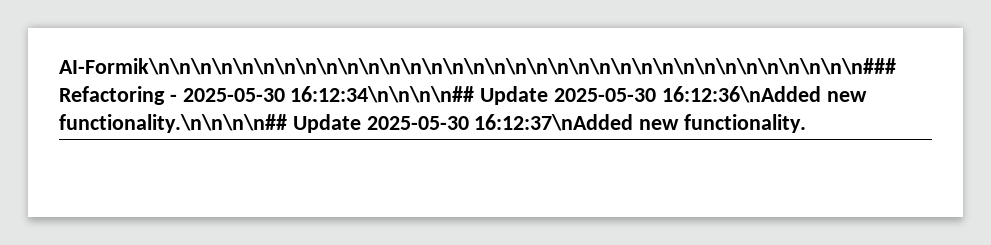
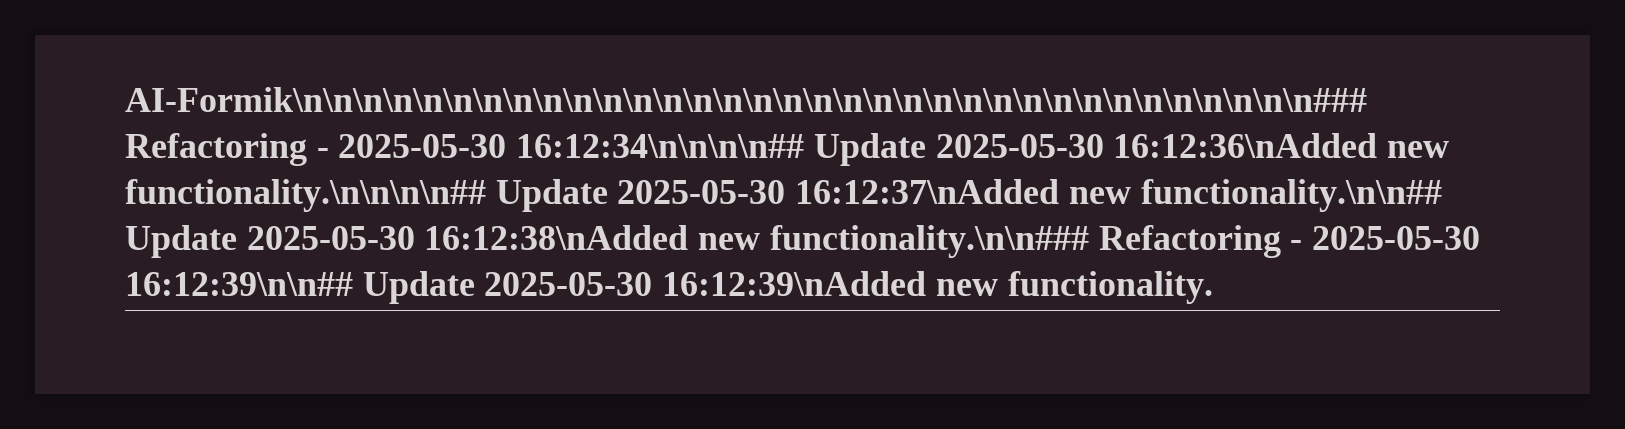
(680, 124) none -> [1140,179,1442,212] [125,225,1481,258] [125,271,998,304] functionality.\n\n## Update 2025-05-30 16:12:38\nAdded new functionality.\n\n### Refactoring - 2025-05-30 16:12:39\n\n## Update 2025-05-30 16:12:39\nAdded new

